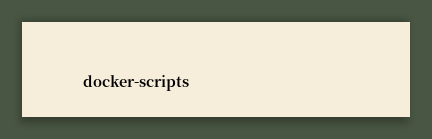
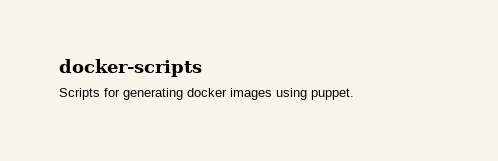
(189, 83) none -> [59,88,354,100] // Scripts for generating docker images using puppet.

